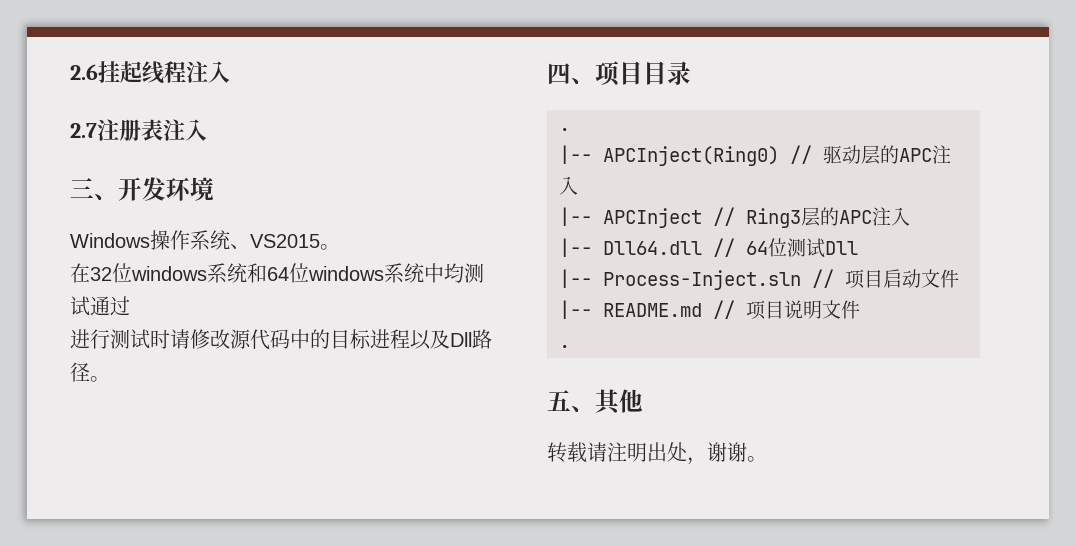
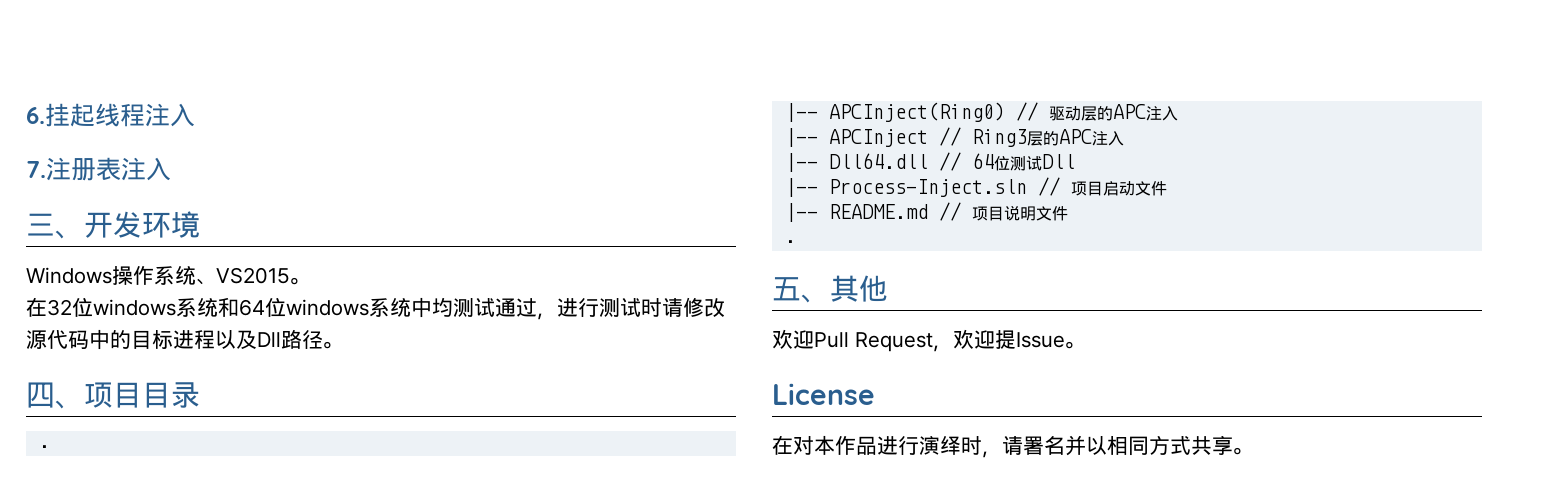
[70,64,98,80] 2.6 -> [26,107,45,124] 6.
[70,123,97,138] 2.7 -> [26,161,46,178] 7.
(130, 306) // -> [537,313,557,320] ，
[547,442,747,465] 转载请注明出处，谢谢 -> [772,329,1085,352] [772,383,875,405] [772,435,1233,458] 欢迎Pull Request，欢迎提Issue。 // License // 在对本作品进行演绎时，请署名并以相同方式共享

